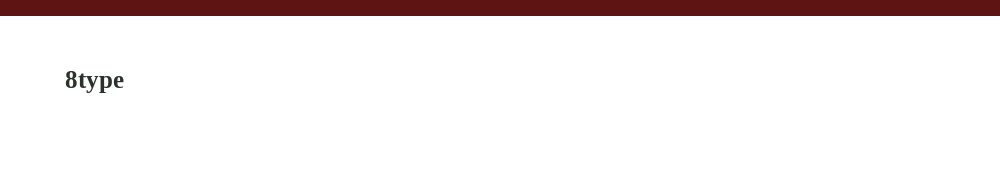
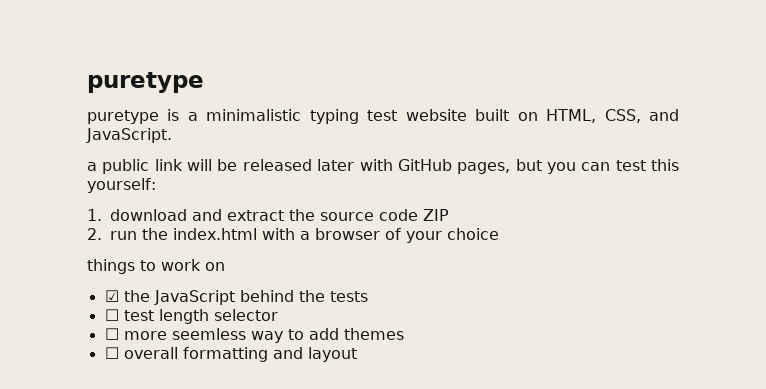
[65,71,124,93] 8type -> [87,72,204,93] [87,109,679,124] [86,128,172,143] [87,159,679,174] [87,178,156,193] [87,209,449,221] [87,228,499,243] [87,259,225,274] [104,290,368,305] [104,309,278,324] [104,328,404,343] [104,347,357,362] puretype // puretype is a minimalistic typing test website built on HTML, CSS, and JavaScript. // a public link will be released later with GitHub pages, but you can test this yourself: // 1. download and extract the source code ZIP // 2. run the index.html with a browser of your choice // things to work on // ☑ the JavaScript behind the tests // ☐ test length selector // ☐ more seemless way to add themes // ☐ overall formatting and layout

